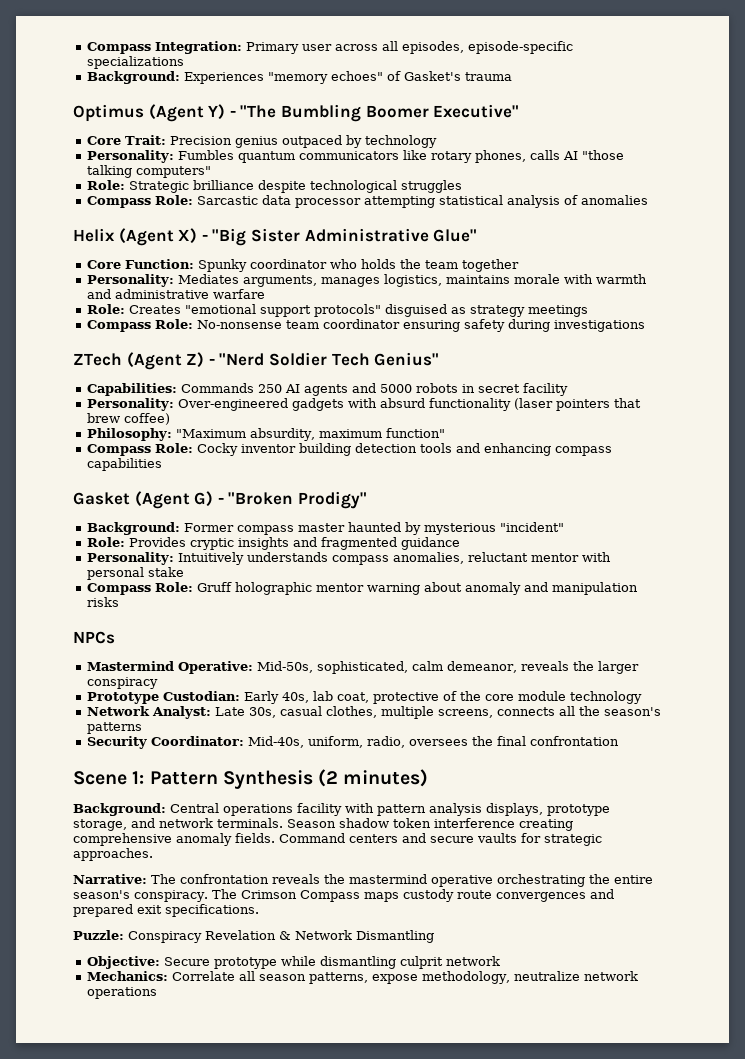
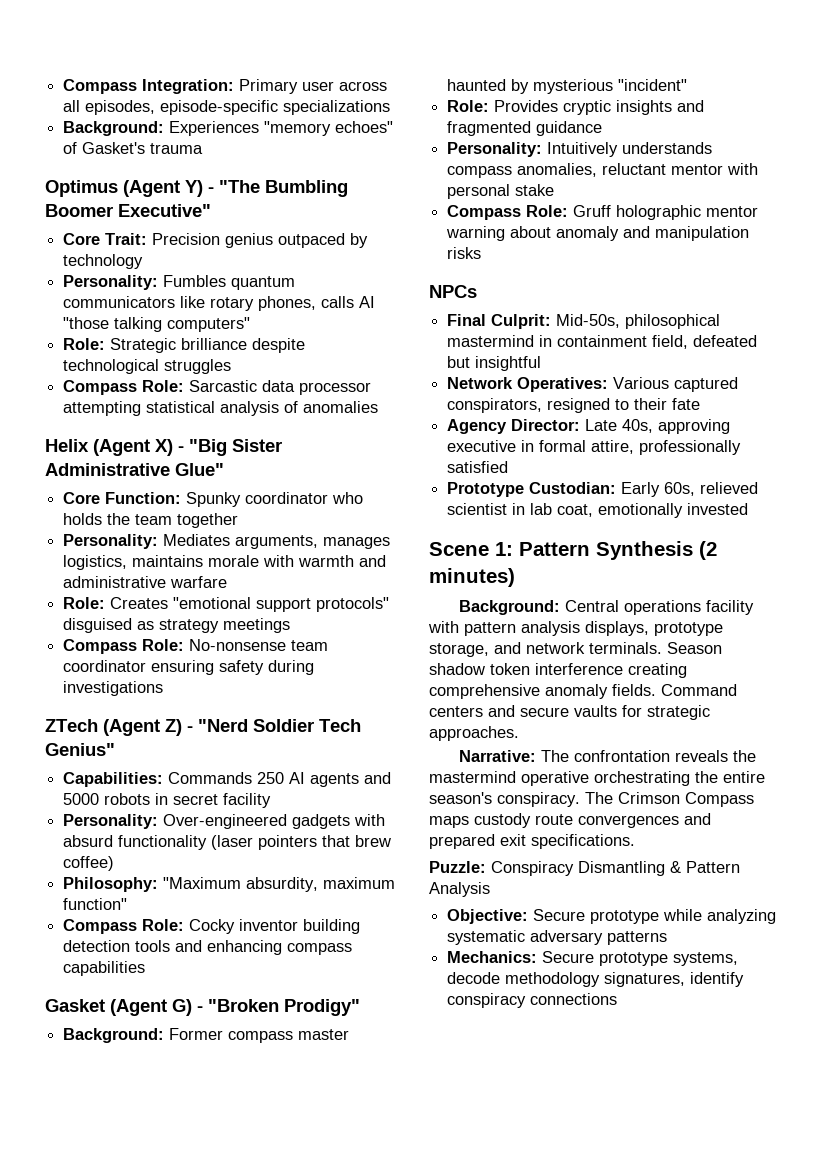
[86,661,639,674] [86,677,158,689] [86,691,642,704] [86,706,661,719] [86,722,142,734] [86,736,619,749] Mastermind Operative: Mid-50s, sophisticated, calm demeanor, reveals the larger conspiracy // Prototype Custodian: Early 40s, lab coat, protective of the core module technology // Network Analyst: Late 30s, casual clothes, multiple screens, connects all the season's patterns // Security Coordinator: Mid-40s, uniform, radio, oversees the final confrontation -> [447,314,721,329] [447,335,758,349] [447,356,542,371] [447,377,739,392] [447,398,701,413] [447,419,731,434] [447,440,742,455] [447,461,509,473] [447,482,759,497] [447,503,749,518] Final Culprit: Mid-50s, philosophical mastermind in containment field, defeated but insightful // Network Operatives: Various captured conspirators, resigned to their fate // Agency Director: Late 40s, approving executive in formal attire, professionally satisfied // Prototype Custodian: Early 60s, relieved scientist in lab coat, emotionally invested
[205,930,434,943] Revelation & Network Dismantling -> [578,861,740,876] [429,882,490,897] Dismantling & Pattern Analysis
[319,956,500,969] [86,971,638,984] [86,987,157,999] dismantling culprit network // Mechanics: Correlate all season patterns, expose methodology, neutralize network operations -> [707,909,777,924] [447,930,668,945] [447,951,739,966] [447,972,745,987] [447,993,618,1008] analyzing systematic adversary patterns // Mechanics: Secure prototype systems, decode methodology signatures, identify conspiracy connections

